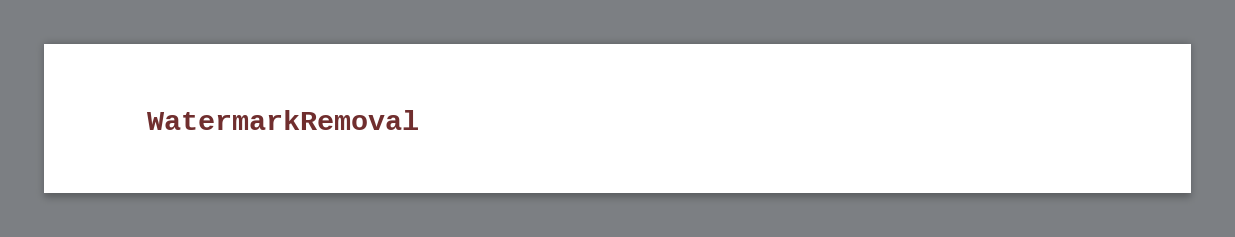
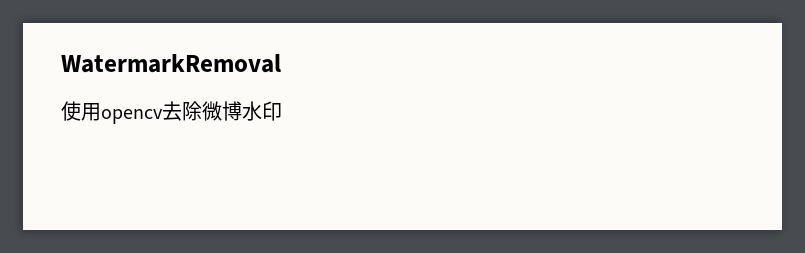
(419, 120) none -> [61,101,282,124] // 使用opencv去除微博水印

